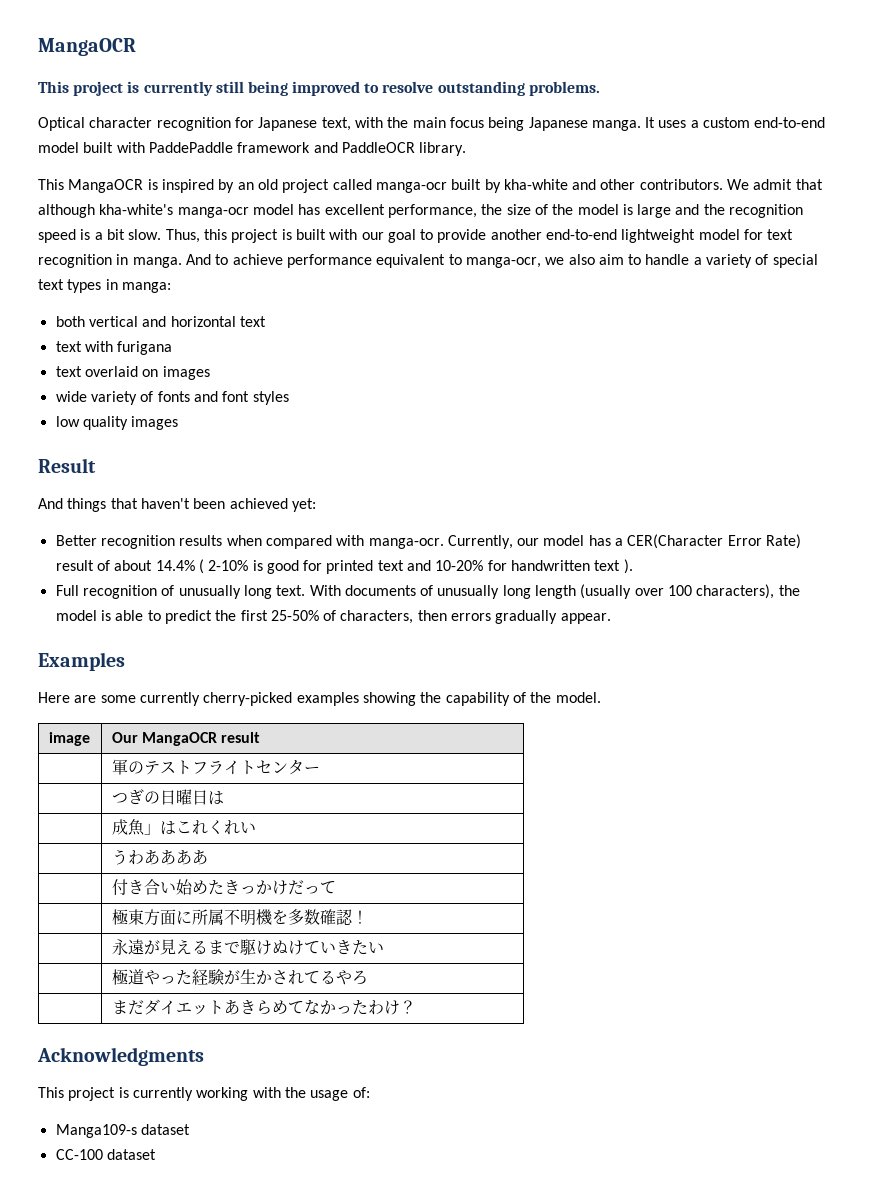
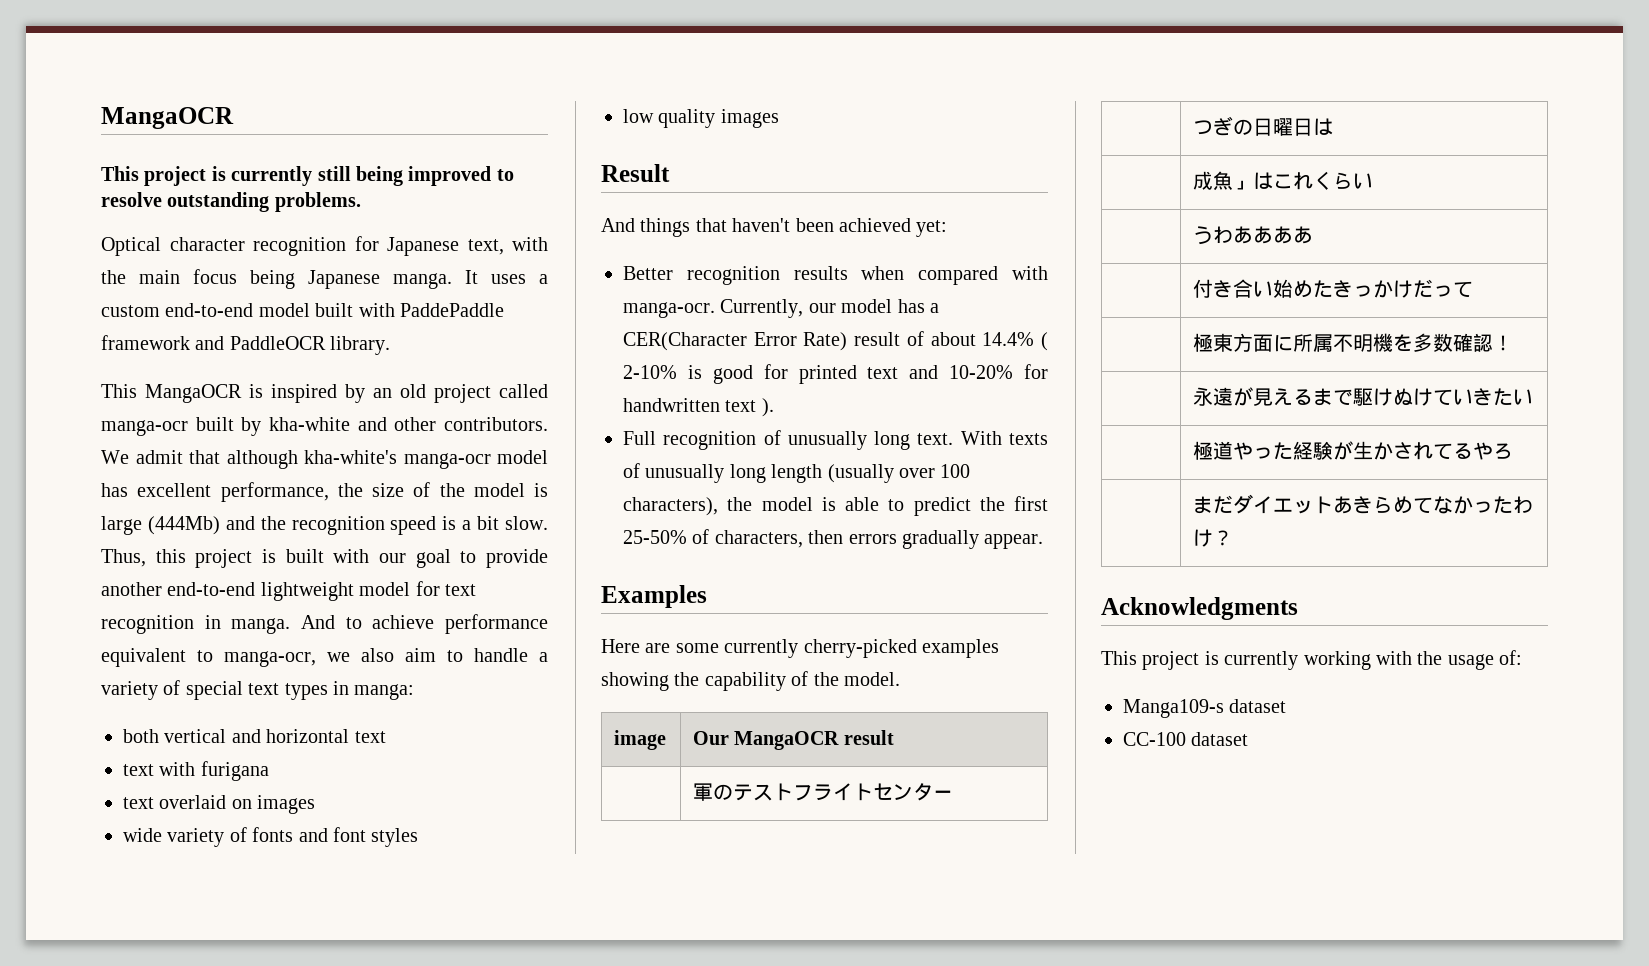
(672, 211) none -> [147,516,220,535] (444Mb)
[344,585,416,596] documents -> [1009,433,1048,445] texts
[223,820,240,835] れ -> [1333,172,1354,189] ら

